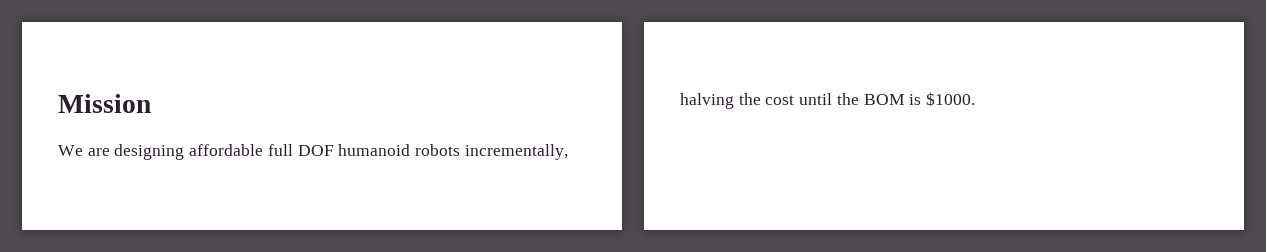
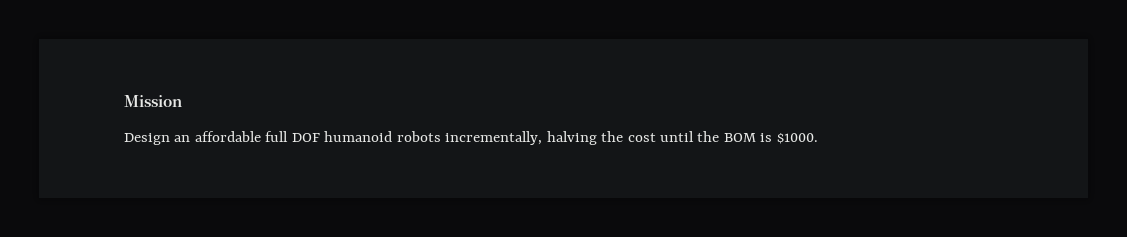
[58,144,185,160] We are designing -> [124,133,191,145] Design an

